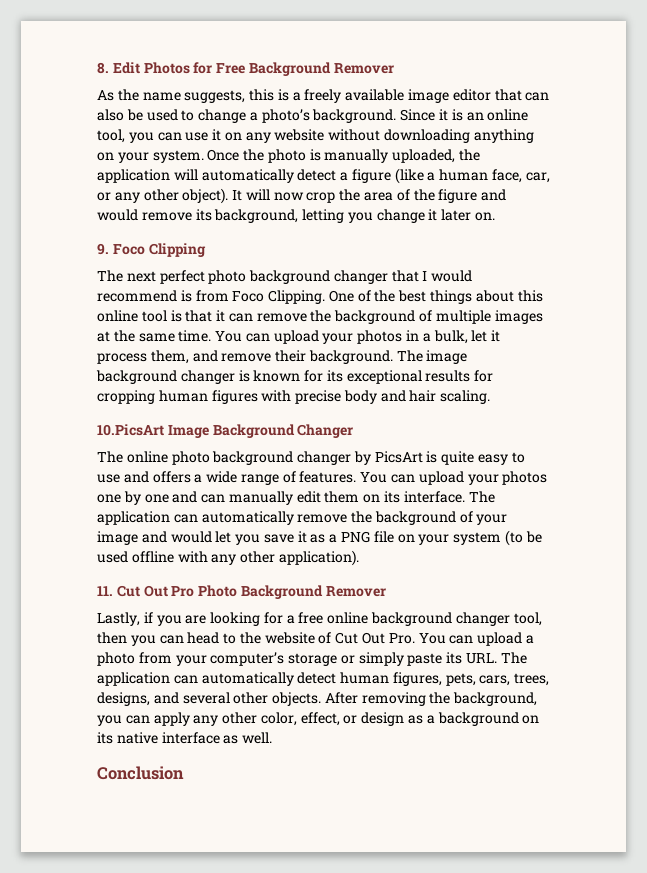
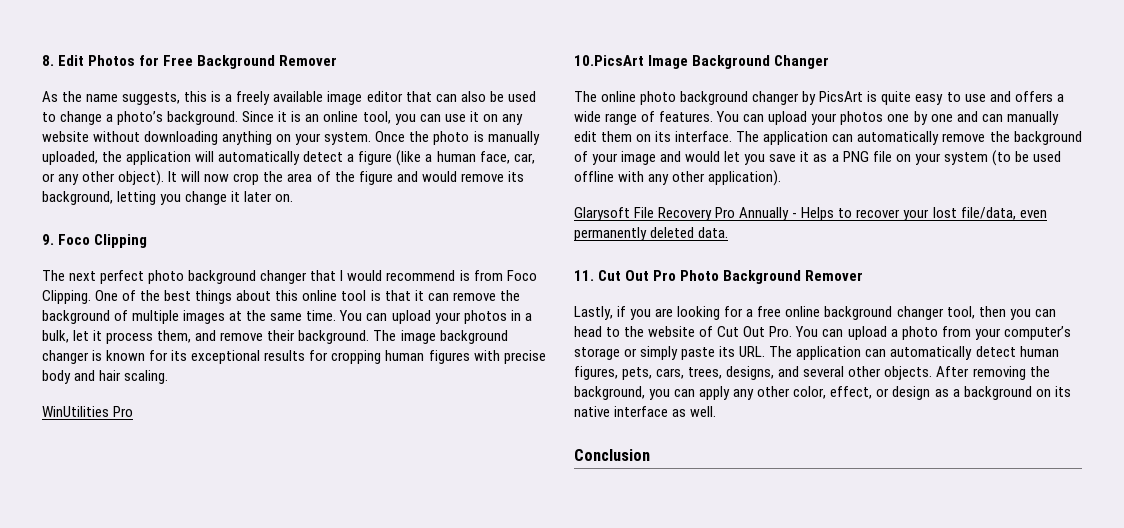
(491, 397) none -> [42,406,134,417] // WinUtilities Pro
(359, 558) none -> [574,207,1047,221] [574,227,729,241] // Glarysoft File Recovery Pro Annually - Helps to recover your lost file/data, even permanently deleted data.

